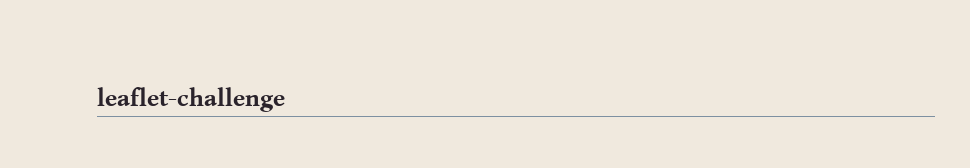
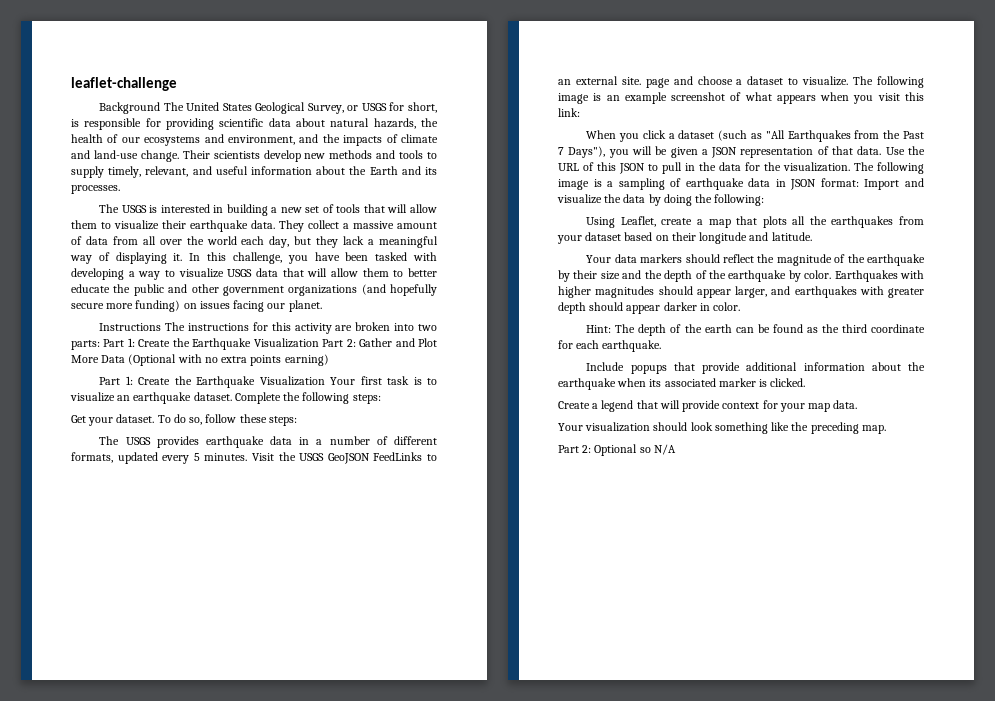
(285, 99) none -> [99,102,437,114] [71,118,438,130] [71,134,438,146] [71,150,437,162] [71,166,437,178] [71,185,120,194] [99,204,437,216] [71,220,437,232] [71,236,438,248] [70,252,437,264] [71,268,438,280] [71,284,437,296] [71,300,322,312] [99,322,438,334] [71,338,437,350] [71,354,329,366] [99,376,437,388] [70,392,381,404] [71,414,297,426] [99,436,437,448] [71,452,437,464] [558,76,924,88] [558,92,924,104] [558,108,580,117] [586,130,924,142] [558,146,926,158] [558,162,924,174] [558,178,925,190] [557,194,765,206] [586,216,924,228] [557,232,812,244] [586,254,925,266] [558,270,924,282] [558,286,924,298] [558,302,741,314] [586,324,925,336] [558,340,662,352] [586,362,925,374] [558,378,806,390] [558,400,858,412] [558,422,886,434] [558,444,676,456] // Background The United States Geological Survey, or USGS for short, is responsible for providing scientific data about natural hazards, the health of our ecosystems and environment, and the impacts of climate and land-use change. Their scientists develop new methods and tools to supply timely, relevant, and useful information about the Earth and its processes. // The USGS is interested in building a new set of tools that will allow them to visualize their earthquake data. They collect a massive amount of data from all over the world each day, but they lack a meaningful way of displaying it. In this challenge, you have been tasked with developing a way to visualize USGS data that will allow them to better educate the public and other government organizations (and hopefully secure more funding) on issues facing our planet. // Instructions The instructions for this activity are broken into two parts: Part 1: Create the Earthquake Visualization Part 2: Gather and Plot More Data (Optional with no extra points earning) // Part 1: Create the Earthquake Visualization Your first task is to visualize an earthquake dataset. Complete the following steps: // Get your dataset. To do so, follow these steps: // The USGS provides earthquake data in a number of different formats, updated every 5 minutes. Visit the USGS GeoJSON FeedLinks to an external site. page and choose a dataset to visualize. The following image is an example screenshot of what appears when you visit this link: // When you click a dataset (such as "All Earthquakes from the Past 7 Days"), you will be given a JSON representation of that data. Use the URL of this JSON to pull in the data for the visualization. The following image is a sampling of earthquake data in JSON format: Import and visualize the data by doing the following: // Using Leaflet, create a map that plots all the earthquakes from your dataset based on their longitude and latitude. // Your data markers should reflect the magnitude of the earthquake by their size and the depth of the earthquake by color. Earthquakes with higher magnitudes should appear larger, and earthquakes with greater depth should appear darker in color. // Hint: The depth of the earth can be found as the third coordinate for each earthquake. // Include popups that provide additional information about the earthquake when its associated marker is clicked. // Create a legend that will provide context for your map data. // Your visualization should look something like the preceding map. // Part 2: Optional so N/A

